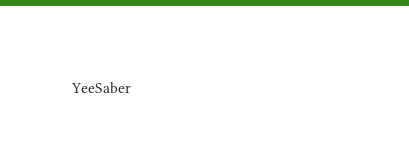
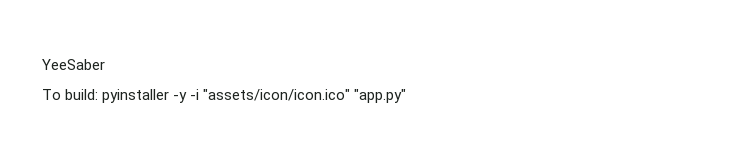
(131, 88) none -> [42,89,407,103] // To build: pyinstaller -y -i "assets/icon/icon.ico" "app.py"

